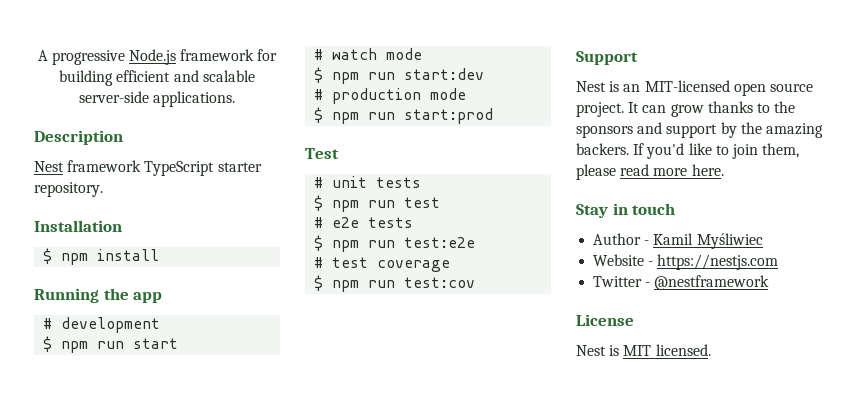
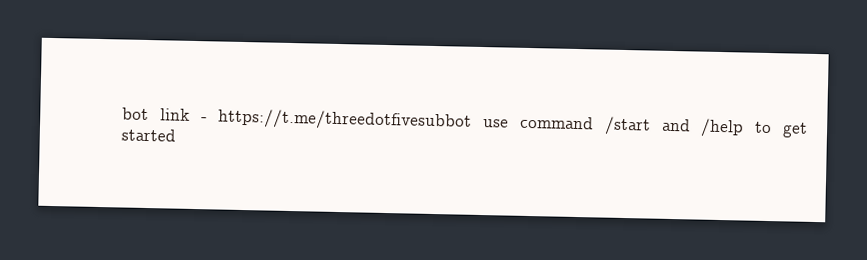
[37,49,278,65] [59,70,255,86] [78,91,236,107] [34,130,123,145] [34,160,262,176] [34,182,103,197] [34,220,122,232] [43,248,160,265] [34,288,163,303] [43,317,161,333] [43,336,179,353] [314,48,423,60] [314,67,485,84] [314,88,467,104] [314,107,494,124] [305,148,339,159] [314,176,422,188] [314,195,441,212] [314,217,414,228] [314,235,476,252] [314,257,451,272] [314,275,476,292] [576,51,638,65] [576,80,813,96] [576,101,796,117] [576,122,823,138] [576,143,800,159] [576,164,724,180] [576,203,676,218] [593,233,763,249] [593,254,779,270] [593,275,770,290] [576,314,634,326] [576,344,711,356] A progressive Node.js framework for building efficient and scalable server-side applications. // Description // Nest framework TypeScript starter repository. // Installation // $ npm install // Running the app // # development // $ npm run start // # watch mode // $ npm run start:dev // # production mode // $ npm run start:prod // Test // # unit tests // $ npm run test // # e2e tests // $ npm run test:e2e // # test coverage // $ npm run test:cov // Support // Nest is an MIT-licensed open source project. It can grow thanks to the sponsors and support by the amazing backers. If you'd like to join them, please read more here. // Stay in touch // Author - Kamil Myśliwiec // Website - https://nestjs.com // Twitter - @nestframework // License // Nest is MIT licensed. -> [122,107,808,138] [121,128,176,142] bot link - https://t.me/threedotfivesubbot use command /start and /help to get started

